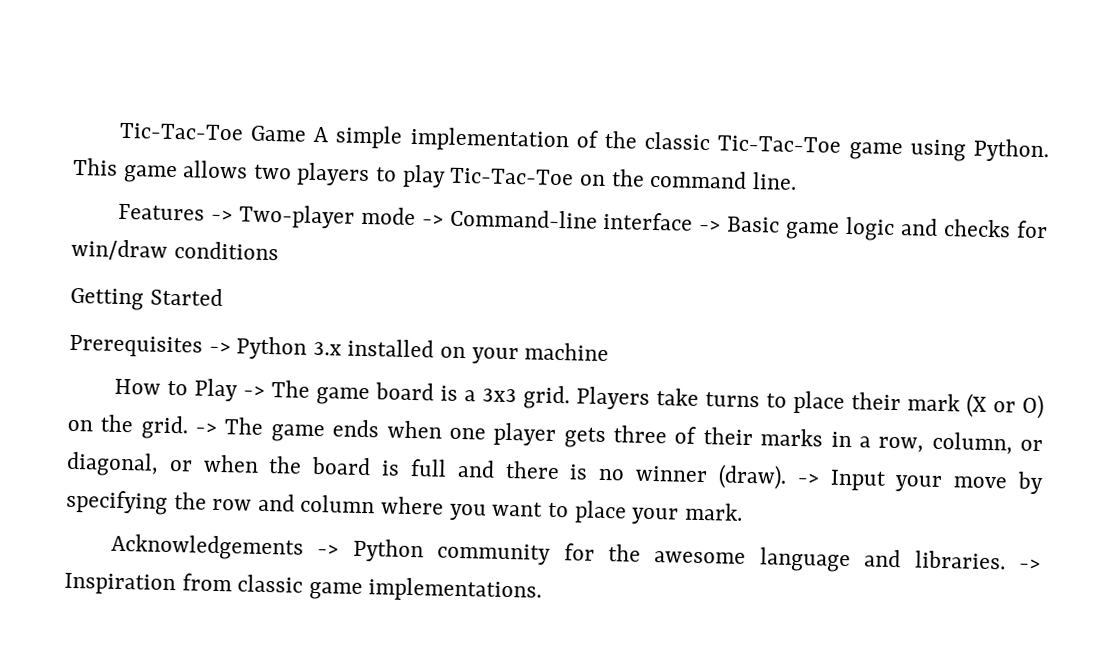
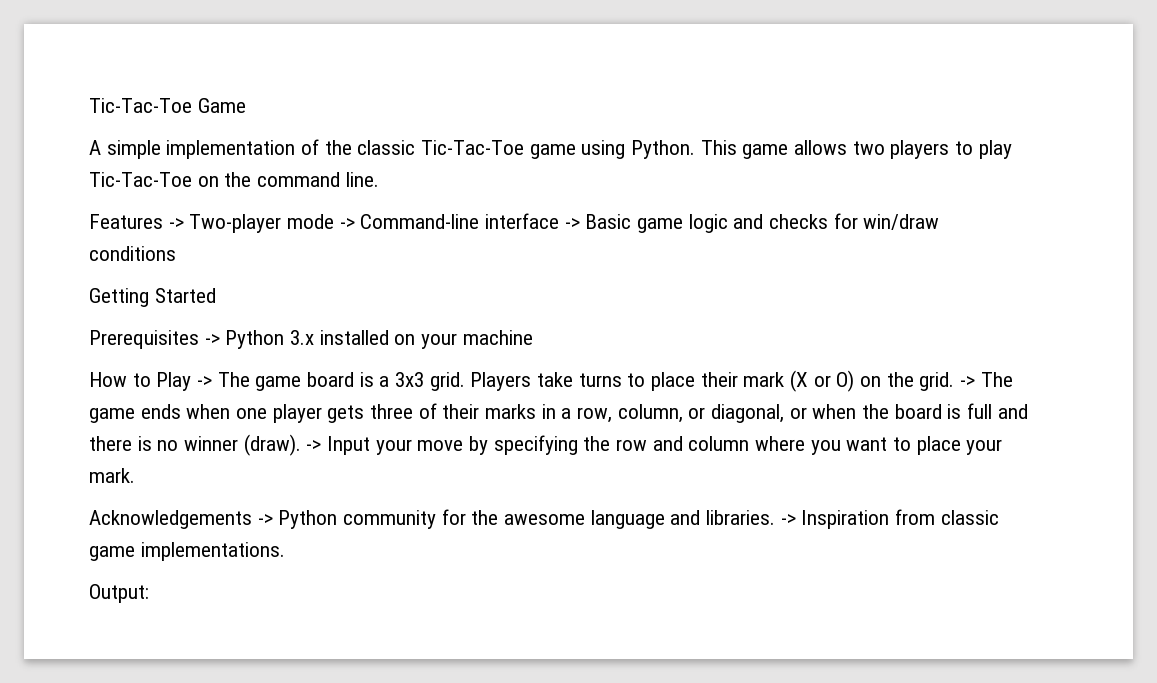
(308, 133) none -> (246, 105) //
(543, 590) none -> [89,584,149,603] // Output:

